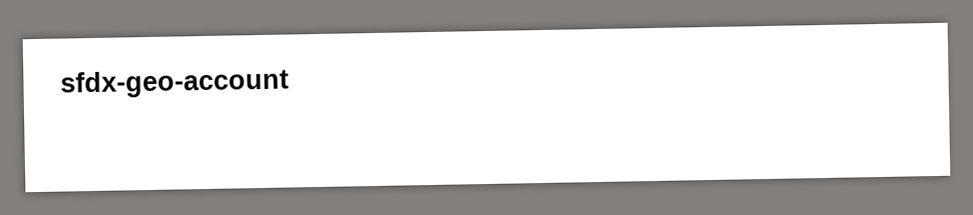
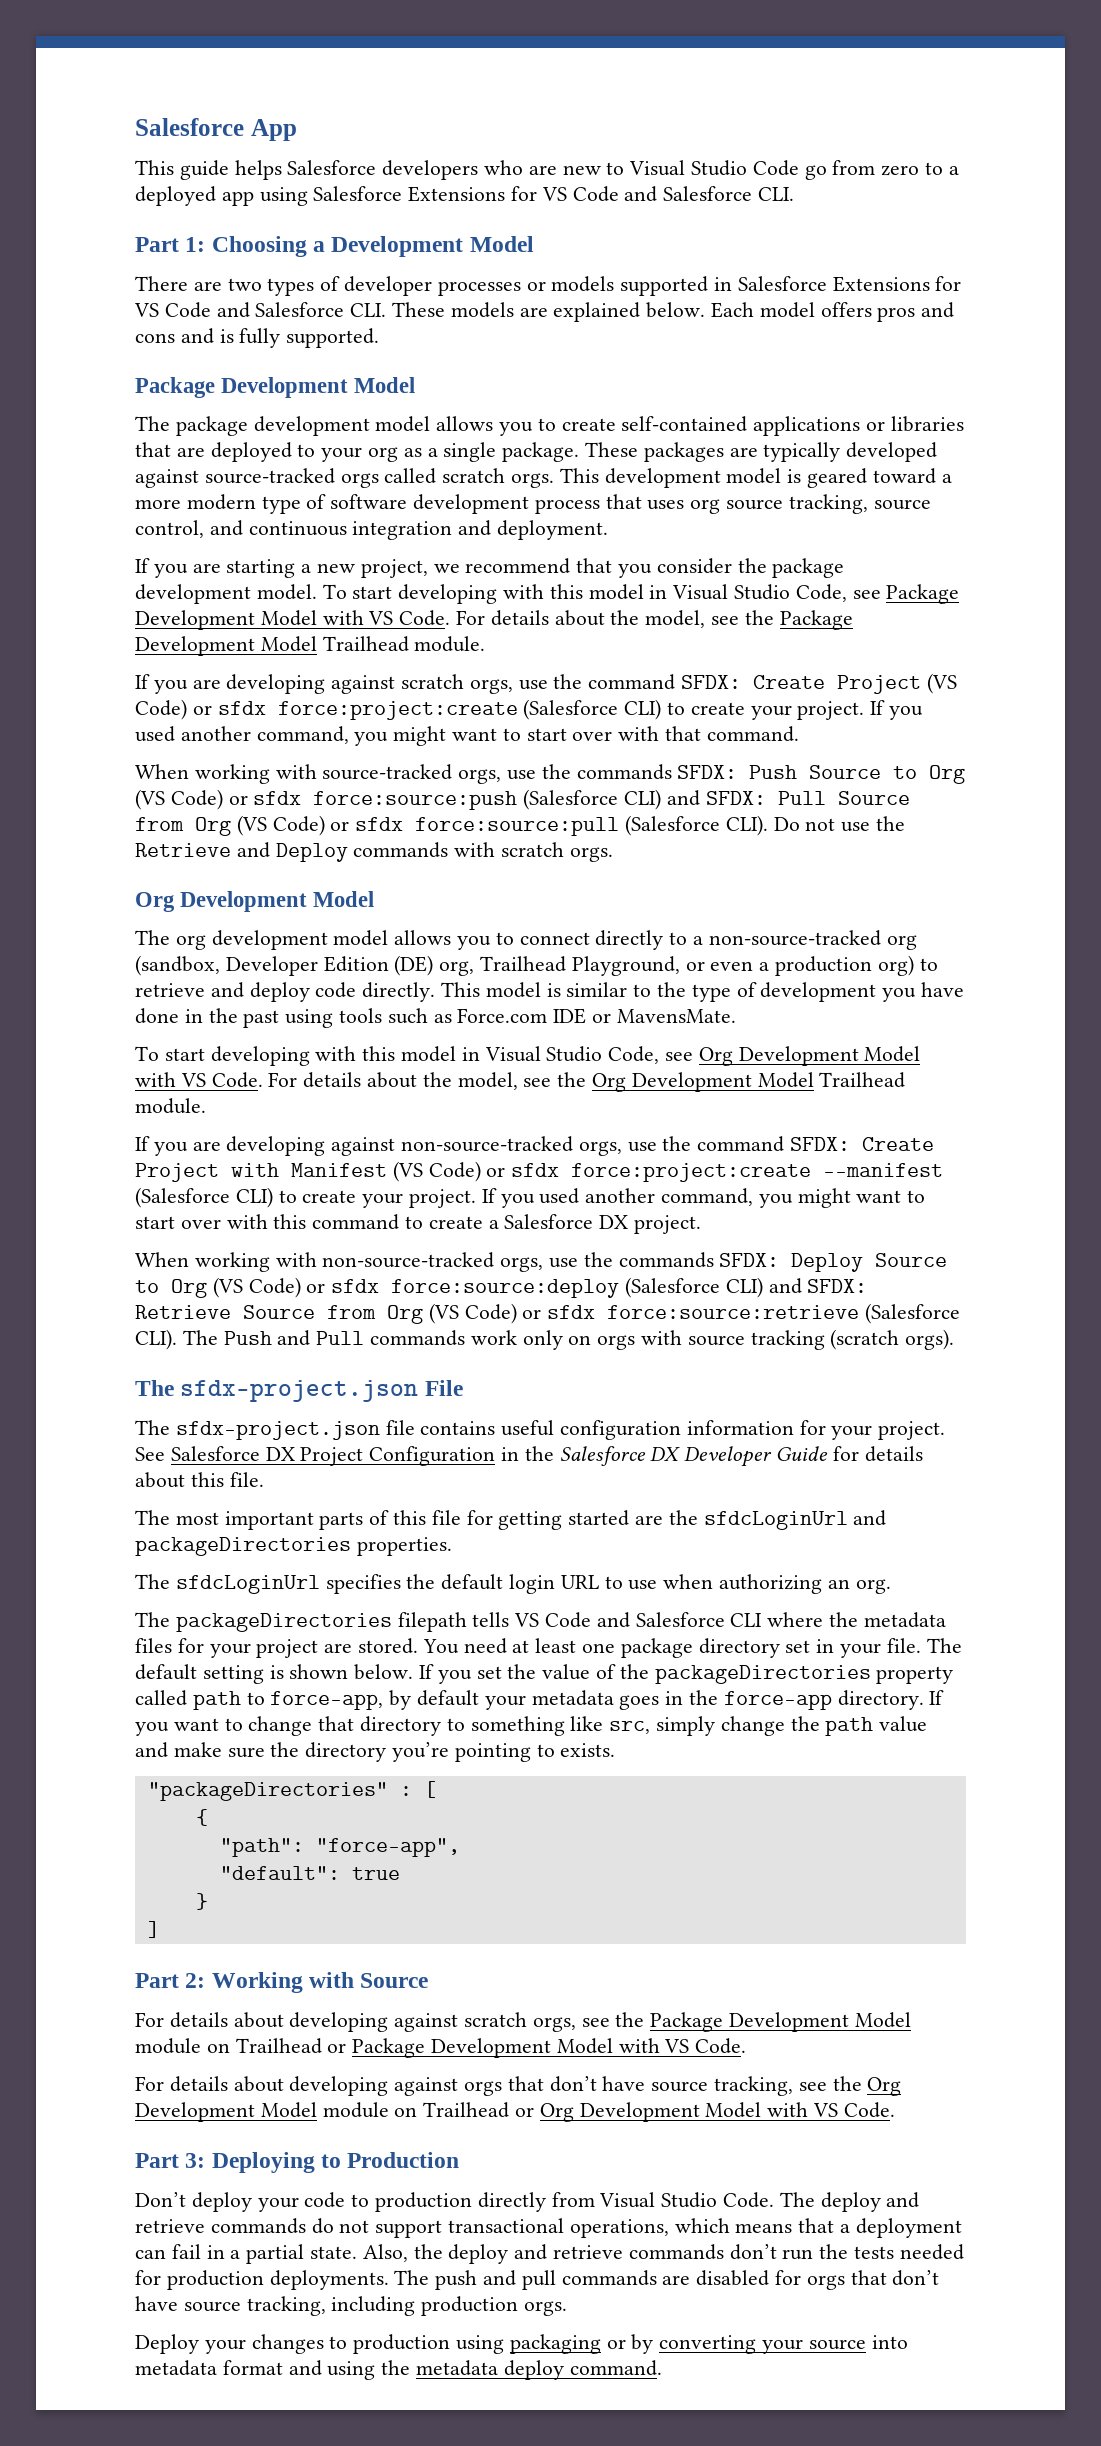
[60,68,289,99] sfdx-geo-account -> [135,118,297,141] [135,160,959,180] [135,186,795,206] [135,236,534,257] [135,276,962,296] [134,302,955,322] [135,328,380,348] [135,377,416,398] [135,416,964,436] [135,442,938,462] [135,468,952,488] [135,494,931,514] [135,520,609,540] [135,558,845,578] [135,584,960,604] [135,610,853,630] [135,636,486,656] [135,673,957,694] [135,699,924,720] [135,726,799,746] [135,764,966,784] [135,789,910,810] [135,815,906,836] [135,842,613,862] [135,891,375,912] [135,930,917,950] [135,955,938,976] [135,982,965,1002] [135,1008,736,1028] [135,1046,921,1066] [135,1072,906,1092] [135,1098,206,1114] [135,1136,935,1156] [135,1161,944,1182] [135,1187,926,1208] [135,1214,702,1234] [135,1252,948,1272] [135,1277,868,1298] [135,1303,961,1324] [135,1329,955,1350] [135,1380,463,1402] [135,1420,946,1440] [135,1446,923,1467] [135,1472,264,1488] [135,1510,887,1530] [135,1537,452,1556] [135,1574,891,1594] [135,1612,946,1632] [135,1638,962,1658] [135,1664,954,1684] [135,1690,945,1710] [135,1716,928,1736] [135,1742,616,1762] [147,1781,436,1801] [195,1809,208,1826] [219,1838,460,1857] [219,1866,400,1880] [195,1893,208,1910] [147,1921,160,1938] [135,1972,429,1993] [135,2012,911,2032] [135,2038,747,2058] [135,2076,902,2096] [135,2102,895,2122] [135,2152,460,2173] [135,2192,920,2212] [135,2218,962,2238] [135,2244,964,2264] [135,2270,940,2290] [135,2296,568,2316] [135,2334,908,2354] [135,2360,662,2380] Salesforce App // This guide helps Salesforce developers who are new to Visual Studio Code go from zero to a deployed app using Salesforce Extensions for VS Code and Salesforce CLI. // Part 1: Choosing a Development Model // There are two types of developer processes or models supported in Salesforce Extensions for VS Code and Salesforce CLI. These models are explained below. Each model offers pros and cons and is fully supported. // Package Development Model // The package development model allows you to create self-contained applications or libraries that are deployed to your org as a single package. These packages are typically developed against source-tracked orgs called scratch orgs. This development model is geared toward a more modern type of software development process that uses org source tracking, source control, and continuous integration and deployment. // If you are starting a new project, we recommend that you consider the package development model. To start developing with this model in Visual Studio Code, see Package Development Model with VS Code. For details about the model, see the Package Development Model Trailhead module. // If you are developing against scratch orgs, use the command SFDX: Create Project (VS Code) or sfdx force:project:create (Salesforce CLI) to create your project. If you used another command, you might want to start over with that command. // When working with source-tracked orgs, use the commands SFDX: Push Source to Org (VS Code) or sfdx force:source:push (Salesforce CLI) and SFDX: Pull Source from Org (VS Code) or sfdx force:source:pull (Salesforce CLI). Do not use the Retrieve and Deploy commands with scratch orgs. // Org Development Model // The org development model allows you to connect directly to a non-source-tracked org (sandbox, Developer Edition (DE) org, Trailhead Playground, or even a production org) to retrieve and deploy code directly. This model is similar to the type of development you have done in the past using tools such as Force.com IDE or MavensMate. // To start developing with this model in Visual Studio Code, see Org Development Model with VS Code. For details about the model, see the Org Development Model Trailhead module. // If you are developing against non-source-tracked orgs, use the command SFDX: Create Project with Manifest (VS Code) or sfdx force:project:create --manifest (Salesforce CLI) to create your project. If you used another command, you might want to start over with this command to create a Salesforce DX project. // When working with non-source-tracked orgs, use the commands SFDX: Deploy Source to Org (VS Code) or sfdx force:source:deploy (Salesforce CLI) and SFDX: Retrieve Source from Org (VS Code) or sfdx force:source:retrieve (Salesforce CLI). The Push and Pull commands work only on orgs with source tracking (scratch orgs). // The sfdx-project.json File // The sfdx-project.json file contains useful configuration information for your project. See Salesforce DX Project Configuration in the Salesforce DX Developer Guide for details about this file. // The most important parts of this file for getting started are the sfdcLoginUrl and packageDirectories properties. // The sfdcLoginUrl specifies the default login URL to use when authorizing an org. // The packageDirectories filepath tells VS Code and Salesforce CLI where the metadata files for your project are stored. You need at least one package directory set in your file. The default setting is shown below. If you set the value of the packageDirectories property called path to force-app, by default your metadata goes in the force-app directory. If you want to change that directory to something like src, simply change the path value and make sure the directory you’re pointing to exists. // "packageDirectories" : [ // { // "path": "force-app", // "default": true // } // ] // Part 2: Working with Source // For details about developing against scratch orgs, see the Package Development Model module on Trailhead or Package Development Model with VS Code. // For details about developing against orgs that don’t have source tracking, see the Org Development Model module on Trailhead or Org Development Model with VS Code. // Part 3: Deploying to Production // Don’t deploy your code to production directly from Visual Studio Code. The deploy and retrieve commands do not support transactional operations, which means that a deployment can fail in a partial state. Also, the deploy and retrieve commands don’t run the tests needed for production deployments. The push and pull commands are disabled for orgs that don’t have source tracking, including production orgs. // Deploy your changes to production using packaging or by converting your source into metadata format and using the metadata deploy command.

